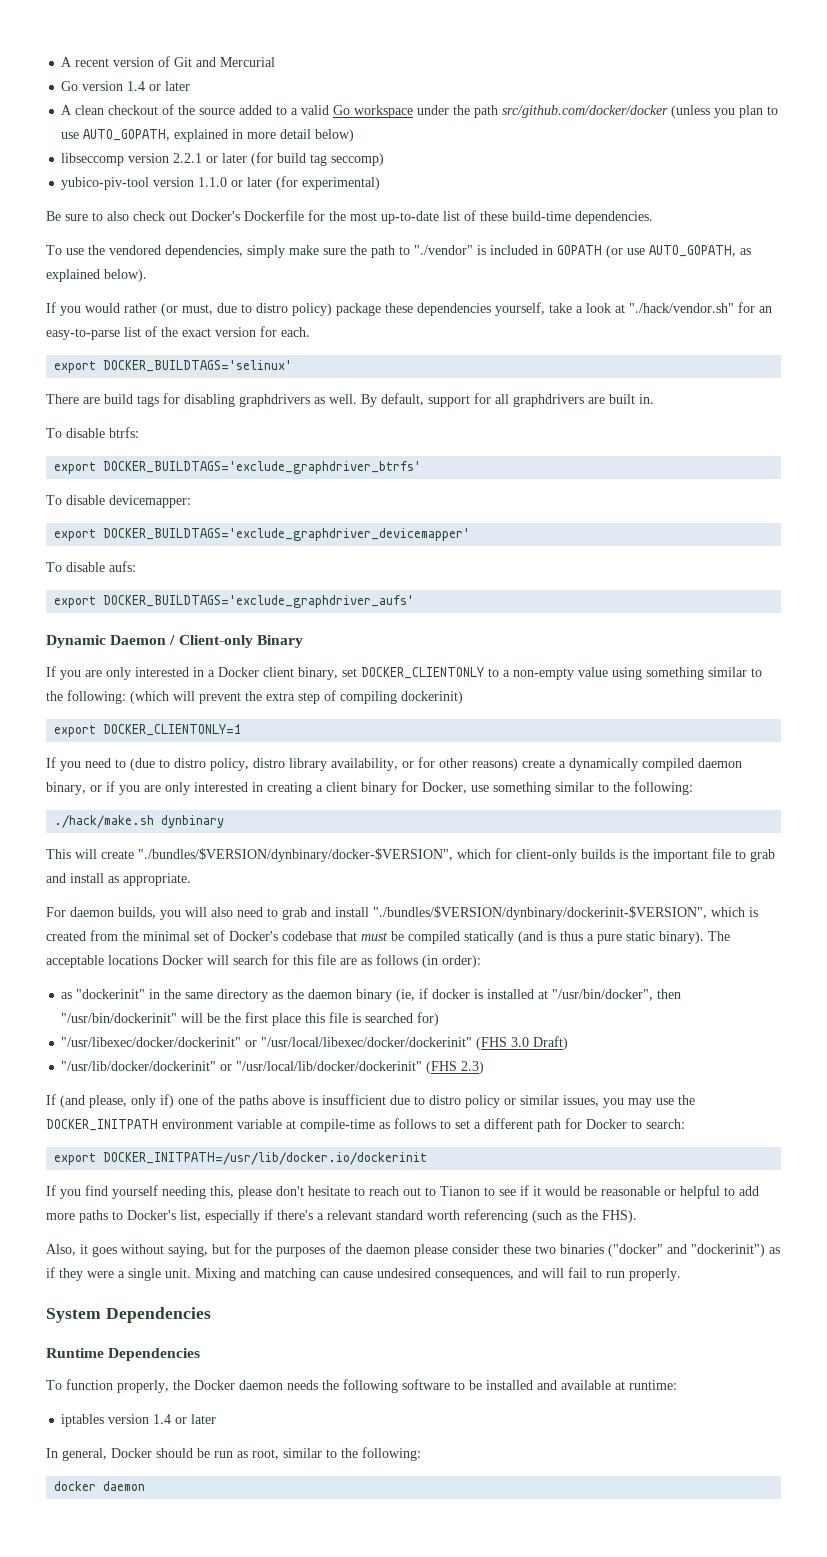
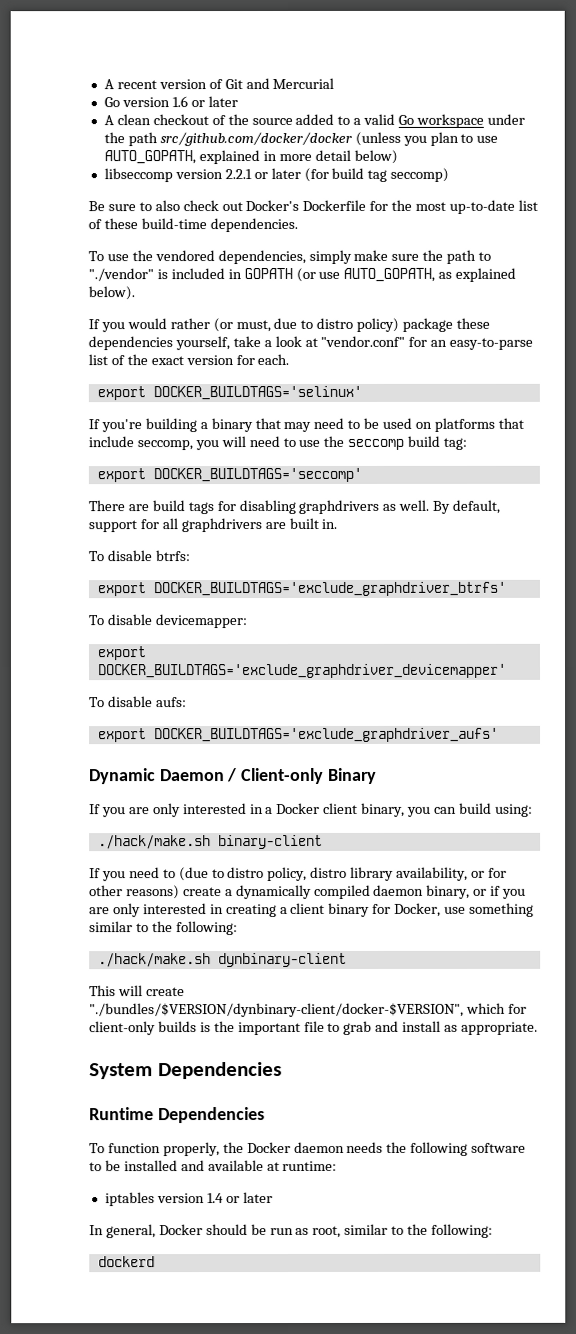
[127,81,146,91] 1.4 -> [171,96,188,108] 1.6
[61,176,381,190] // yubico-piv-tool version 1.1.0 or later (for experimental) -> (450, 174) none
[629,303,734,313] "./hack/vendor.sh" -> [320,335,406,347] "vendor.conf"
(293, 366) none -> [88,417,524,433] [88,435,468,451] [96,467,362,483] // If you're building a binary that may need to be used on platforms that include seccomp, you will need to use the seccomp build tag: // export DOCKER_BUILDTAGS='seccomp'
[342,667,762,680] [46,690,463,704] [54,724,242,737] set DOCKER_CLIENTONLY to a non-empty value using something similar to the following: (which will prevent the extra step of compiling dockerinit) // export DOCKER_CLIENTONLY=1 -> [407,802,533,817] [97,834,323,850] you can build using: // ./hack/make.sh binary-client
[161,815,225,828] dynbinary -> [217,952,347,968] dynbinary-client
[138,848,453,862] "./bundles/$VERSION/dynbinary/docker-$VERSION", -> [89,1002,464,1018] "./bundles/$VERSION/dynbinary-client/docker-$VERSION",
[46,906,758,920] [46,930,730,944] [46,954,481,968] [61,988,682,1002] [61,1012,440,1026] [61,1036,569,1050] [61,1061,485,1074] [46,1094,695,1108] [46,1118,685,1132] [54,1152,428,1165] [46,1185,759,1199] [46,1209,637,1223] [46,1243,780,1257] [46,1267,681,1281] // For daemon builds, you will also need to grab and install "./bundles/$VERSION/dynbinary/dockerinit-$VERSION", which is created from the minimal set of Docker's codebase that must be compiled statically (and is thus a pure static binary). The acceptable locations Docker will search for this file are as follows (in order): // as "dockerinit" in the same directory as the daemon binary (ie, if docker is installed at "/usr/bin/docker", then "/usr/bin/dockerinit" will be the first place this file is searched for) // "/usr/libexec/docker/dockerinit" or "/usr/local/libexec/docker/dockerinit" (FHS 3.0 Draft) // "/usr/lib/docker/dockerinit" or "/usr/local/lib/docker/dockerinit" (FHS 2.3) // If (and please, only if) one of the paths above is insufficient due to distro policy or similar issues, you may use the DOCKER_INITPATH environment variable at compile-time as follows to set a different path for Docker to search: // export DOCKER_INITPATH=/usr/lib/docker.io/dockerinit // If you find yourself needing this, please don't hesitate to reach out to Tianon to see if it would be reasonable or helpful to add more paths to Docker's list, especially if there's a relevant standard worth referencing (such as the FHS). // Also, it goes without saying, but for the purposes of the daemon please consider these two binaries ("docker" and "dockerinit") as if they were a single unit. Mixing and matching can cause undesired consequences, and will fail to run properly. -> (539, 1028) none
[54,1481,146,1491] docker daemon -> [97,1256,155,1268] dockerd

